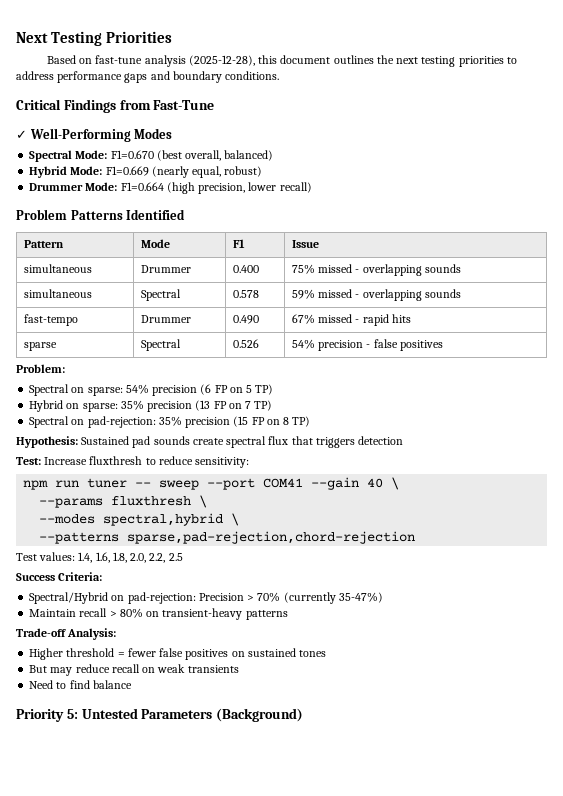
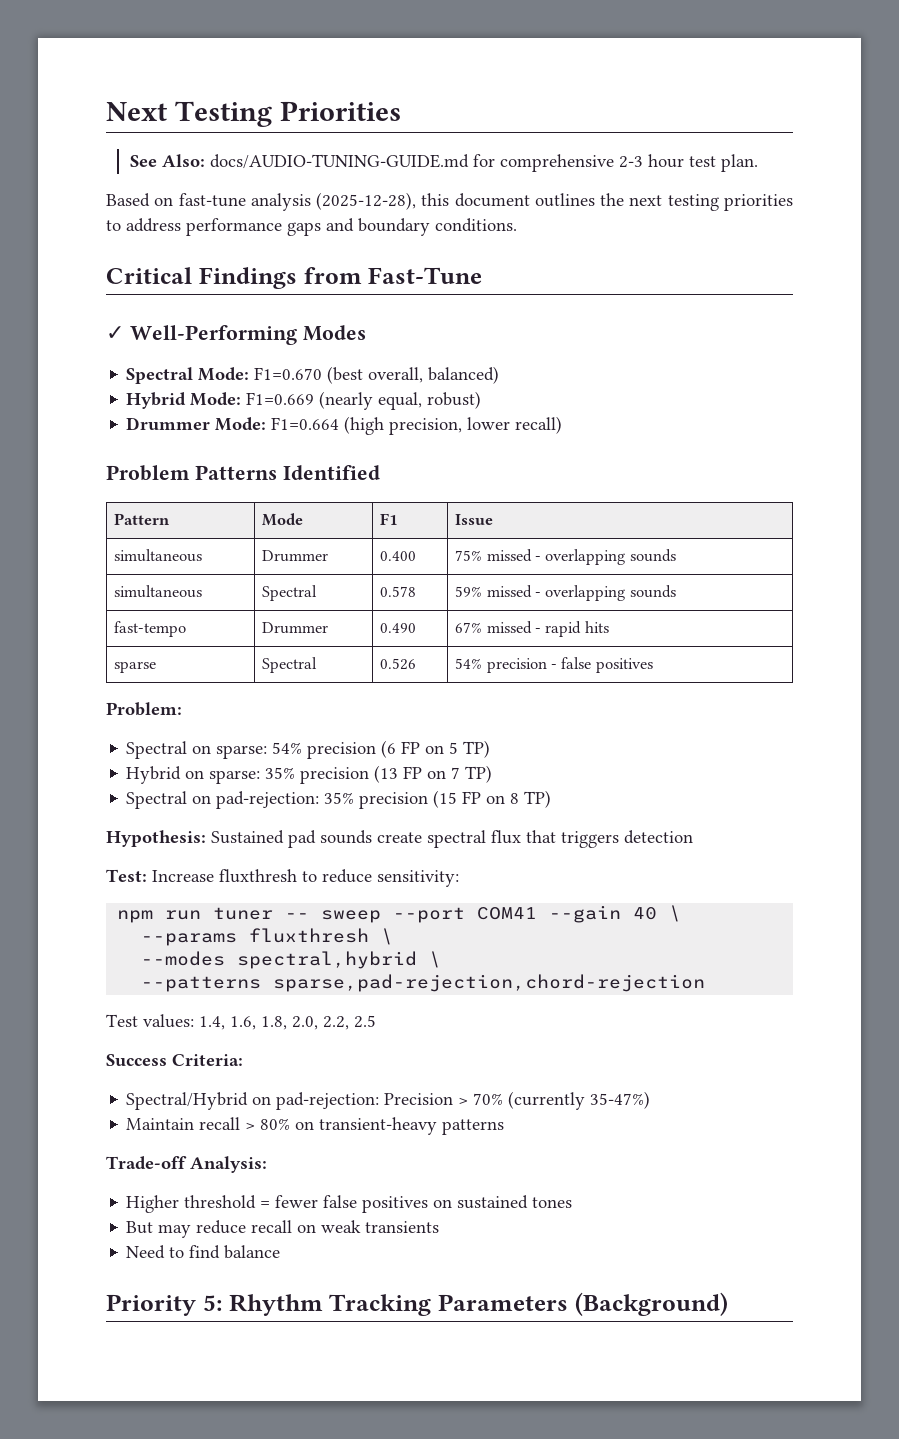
(173, 37) none -> [129,154,758,172] // See Also: docs/AUDIO-TUNING-GUIDE.md for comprehensive 2-3 hour test plan.
[81,708,138,719] Untested -> [228,1294,432,1316] Rhythm Tracking

